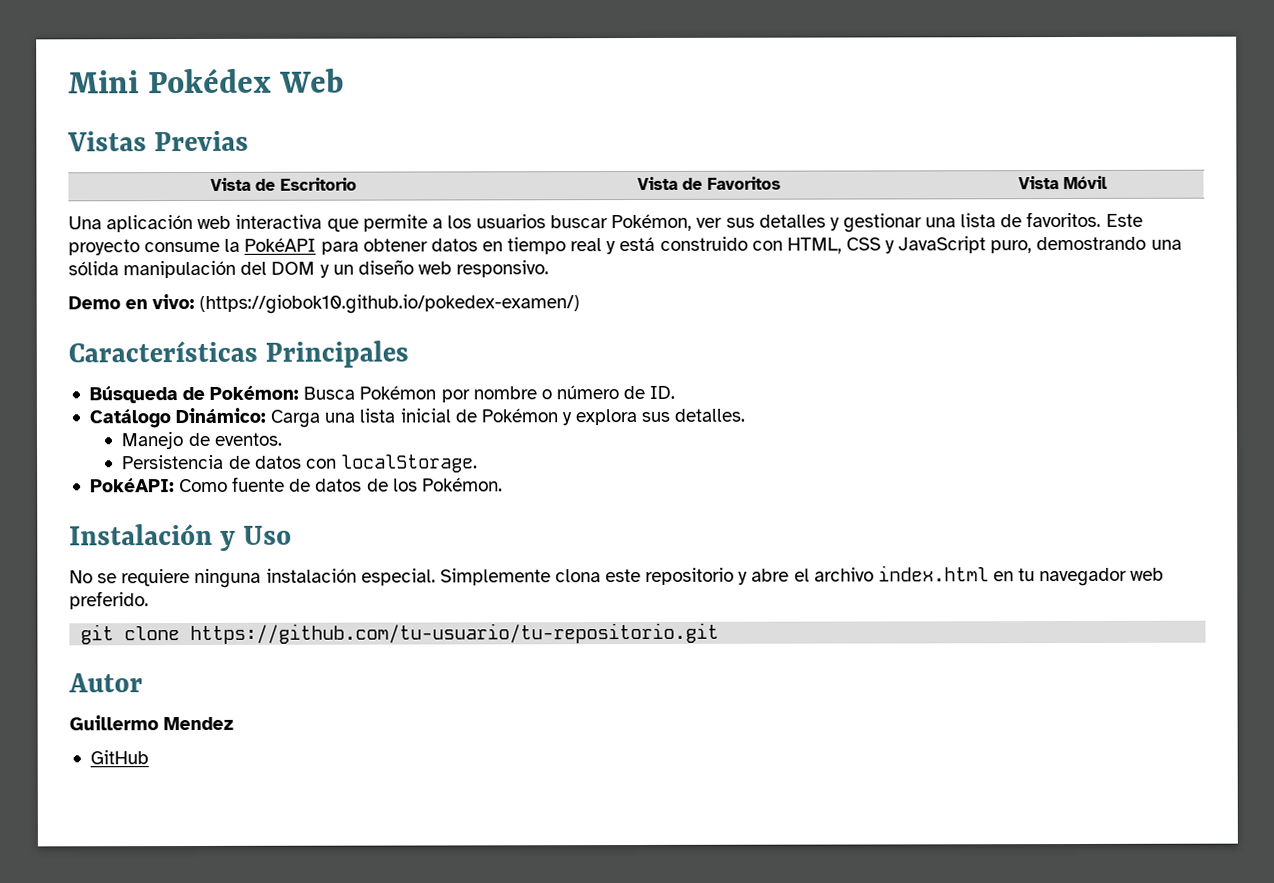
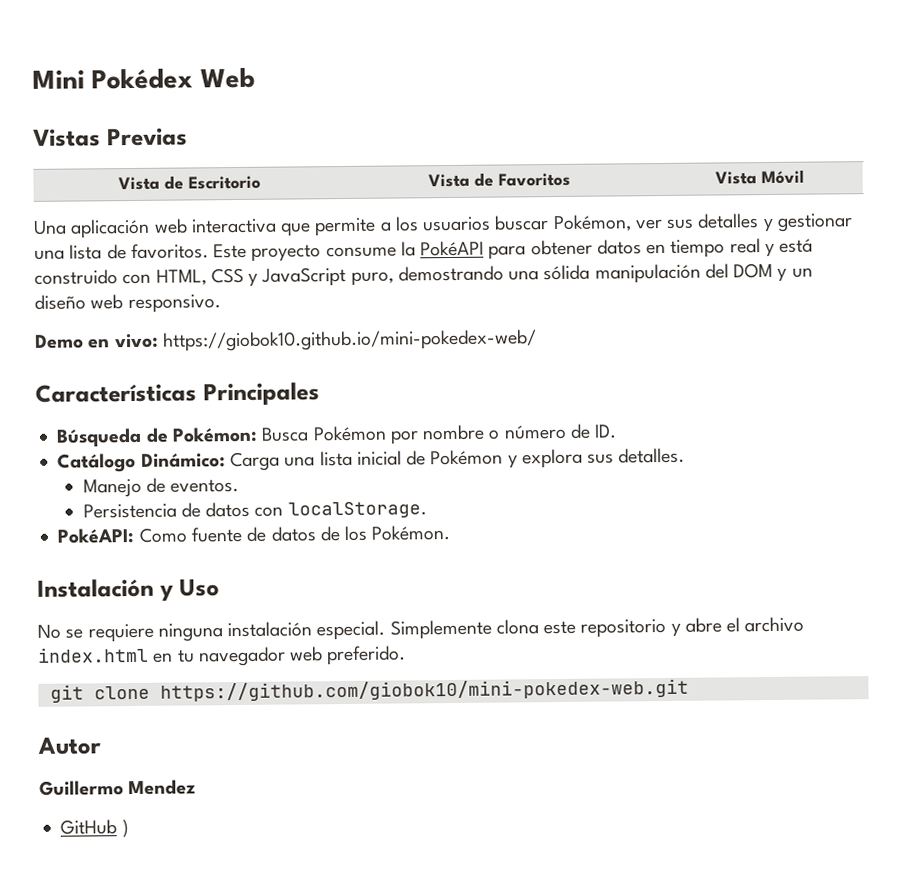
[199,294,581,314] (https://giobok10.github.io/pokedex-examen/) -> [162,329,537,352] https://giobok10.github.io/mini-pokedex-web/
[190,622,720,645] https://github.com/tu-usuario/tu-repositorio.git -> [159,678,689,702] https://github.com/giobok10/mini-pokedex-web.git
(149, 757) none -> [121,819,129,838] )

